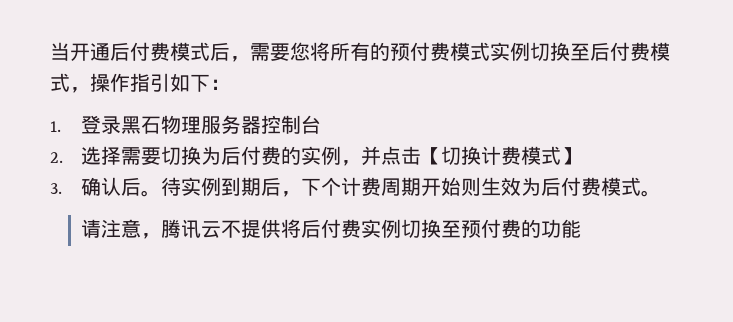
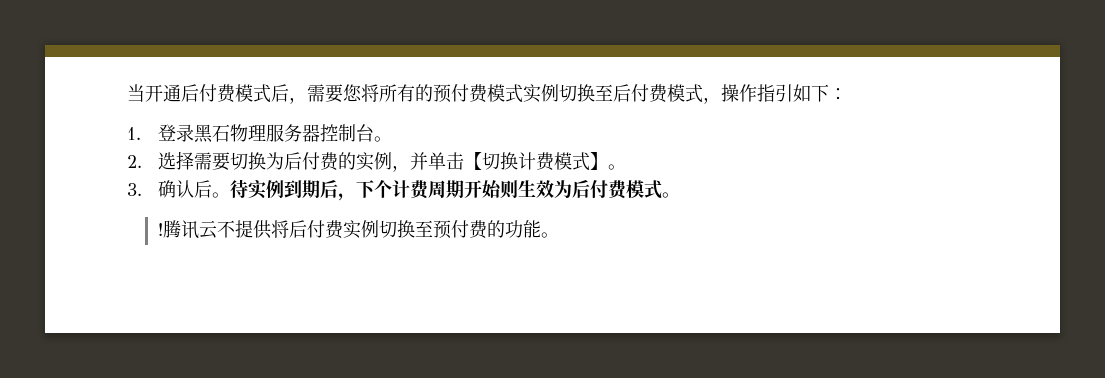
(322, 124) none -> [373,136,392,142] 。
[381,146,402,165] 点 -> [427,152,446,170] 单
(582, 156) none -> [607,164,626,170] 。
[81,219,162,239] 请注意， -> [157,223,163,236] !
(582, 228) none -> [540,232,559,238] 。

